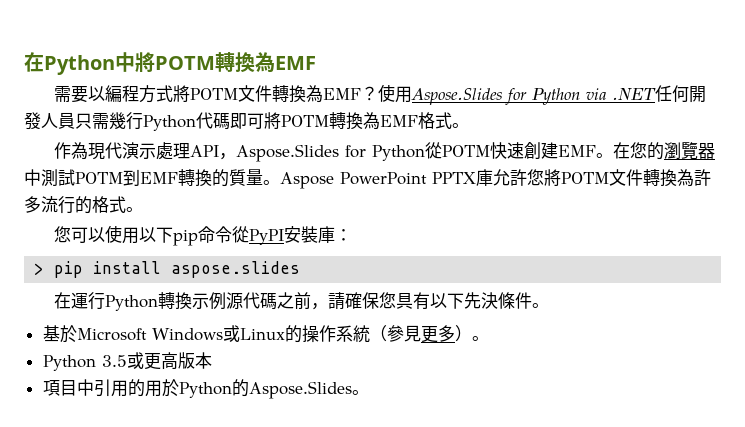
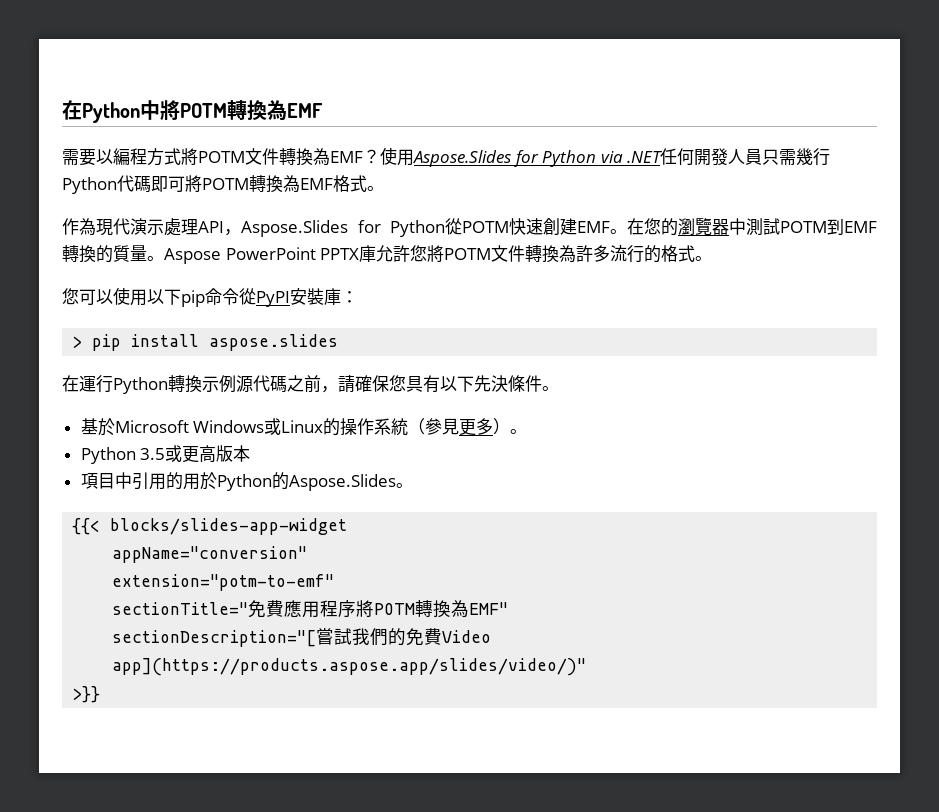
(369, 392) none -> [72,518,348,535] [112,546,308,563] [112,574,335,591] [112,600,509,618] [112,628,492,647] [112,658,587,676] [72,686,101,703] // {{< blocks/slides-app-widget // appName="conversion" // extension="potm-to-emf" // sectionTitle="免費應用程序將POTM轉換為EMF" // sectionDescription="[嘗試我們的免費Video app](https://products.aspose.app/slides/video/)" // >}}

